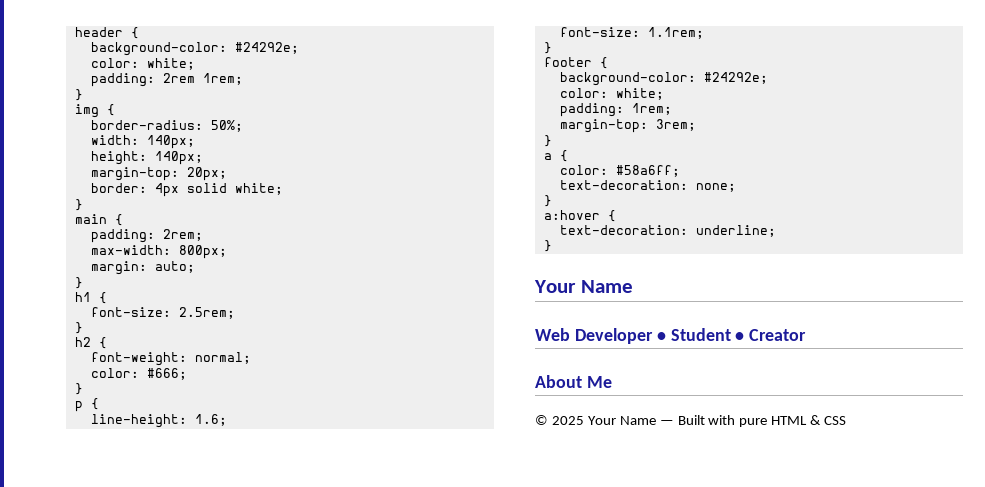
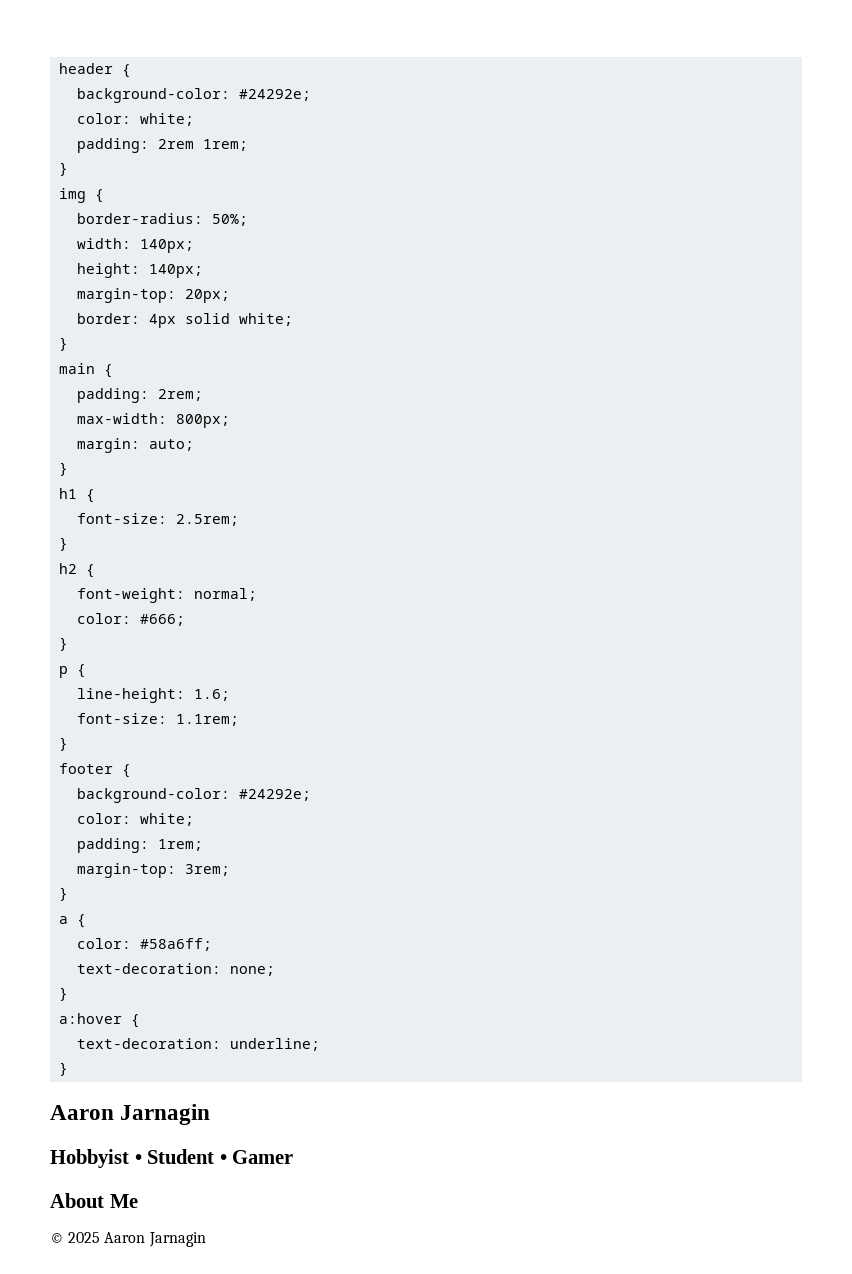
[534,280,633,293] [535,328,653,344] Your Name // Web Developer -> [50,1104,211,1125] [50,1149,129,1168] Aaron Jarnagin // Hobbyist
[749,329,807,341] Creator -> [232,1150,294,1164] Gamer
[587,415,847,427] Your Name — Built with pure HTML & CSS -> [104,1232,206,1247] Aaron Jarnagin

